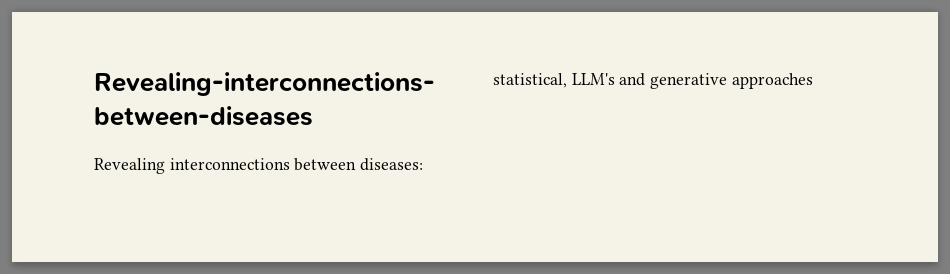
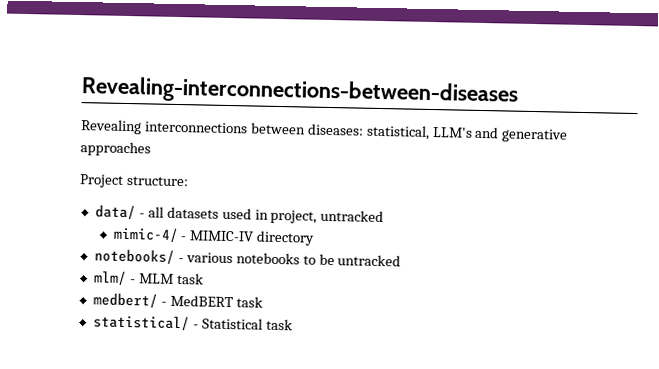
(813, 81) none -> [79,174,189,188] [94,204,385,224] [112,226,316,246] [93,248,402,267] [92,270,204,286] [92,292,263,308] [92,314,293,331] // Project structure: // data/ - all datasets used in project, untracked // mimic-4/ - MIMIC-IV directory // notebooks/ - various notebooks to be untracked // mlm/ - MLM task // medbert/ - MedBERT task // statistical/ - Statistical task

